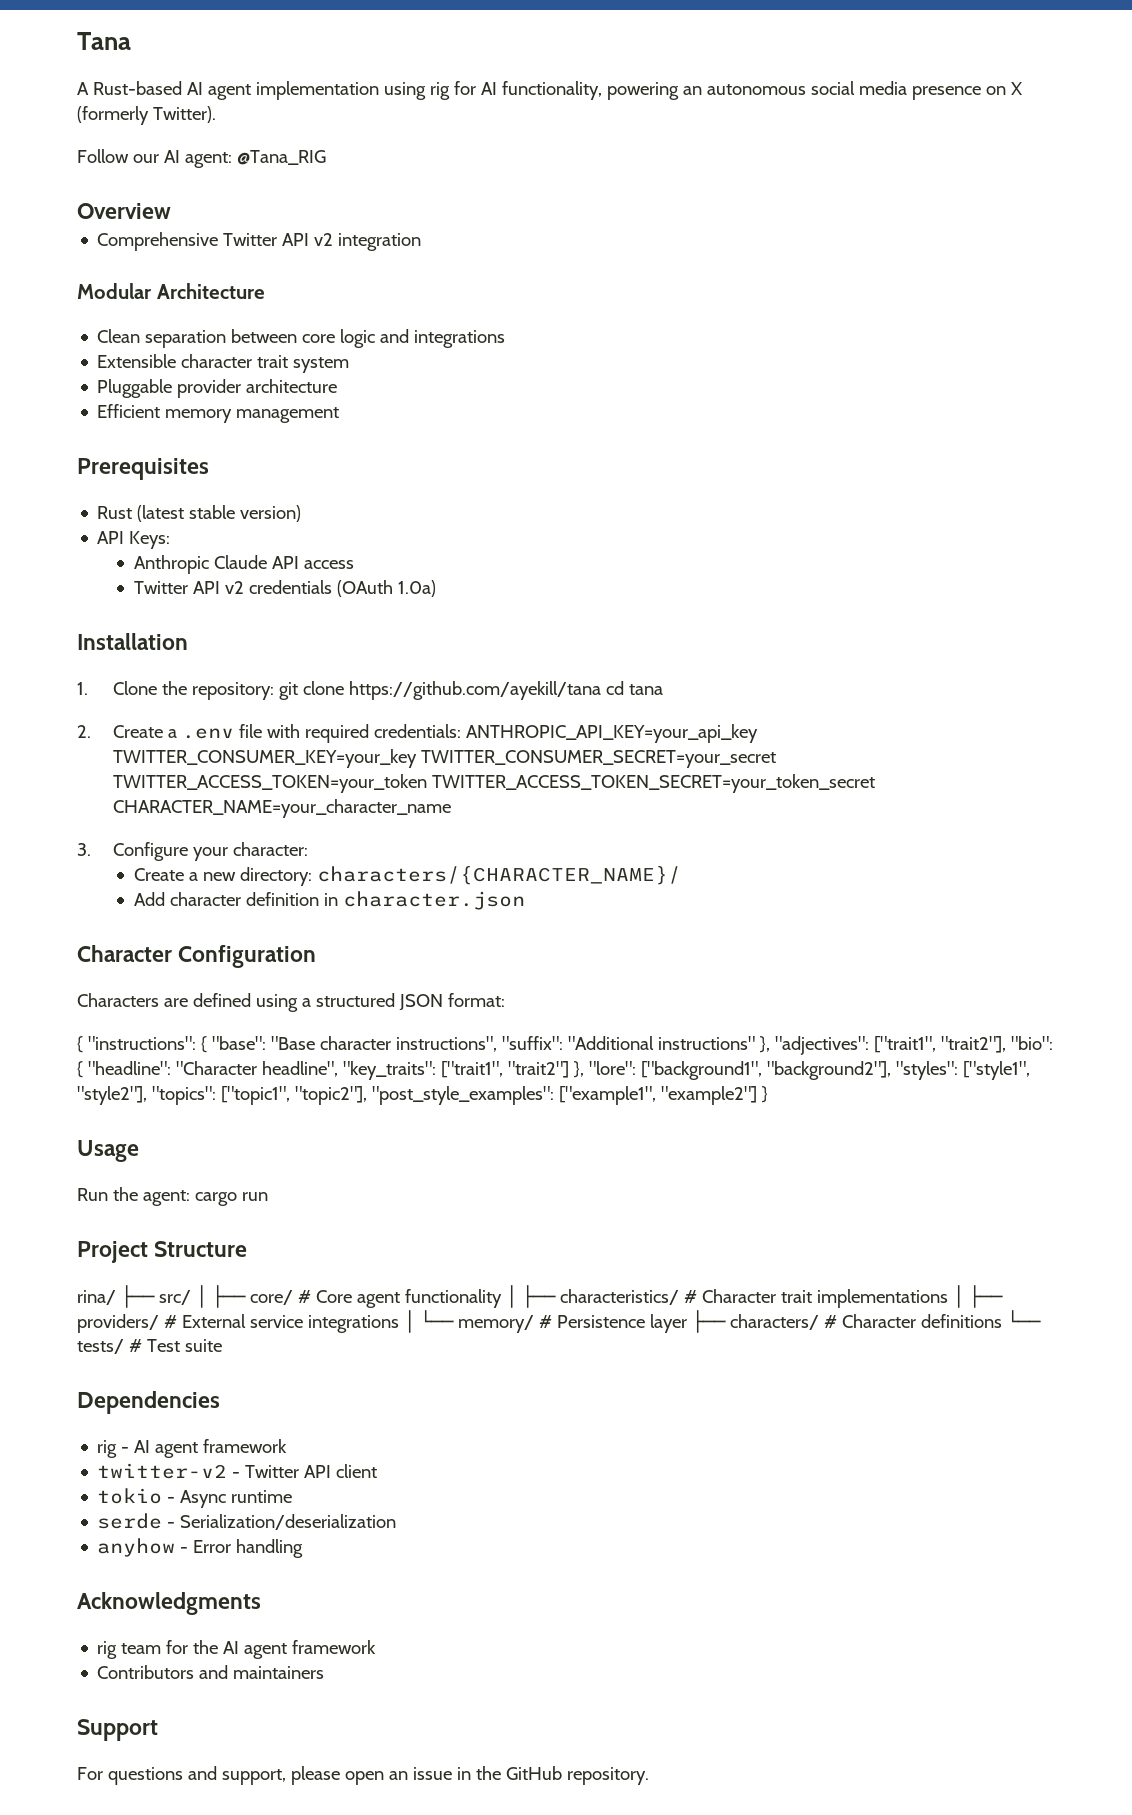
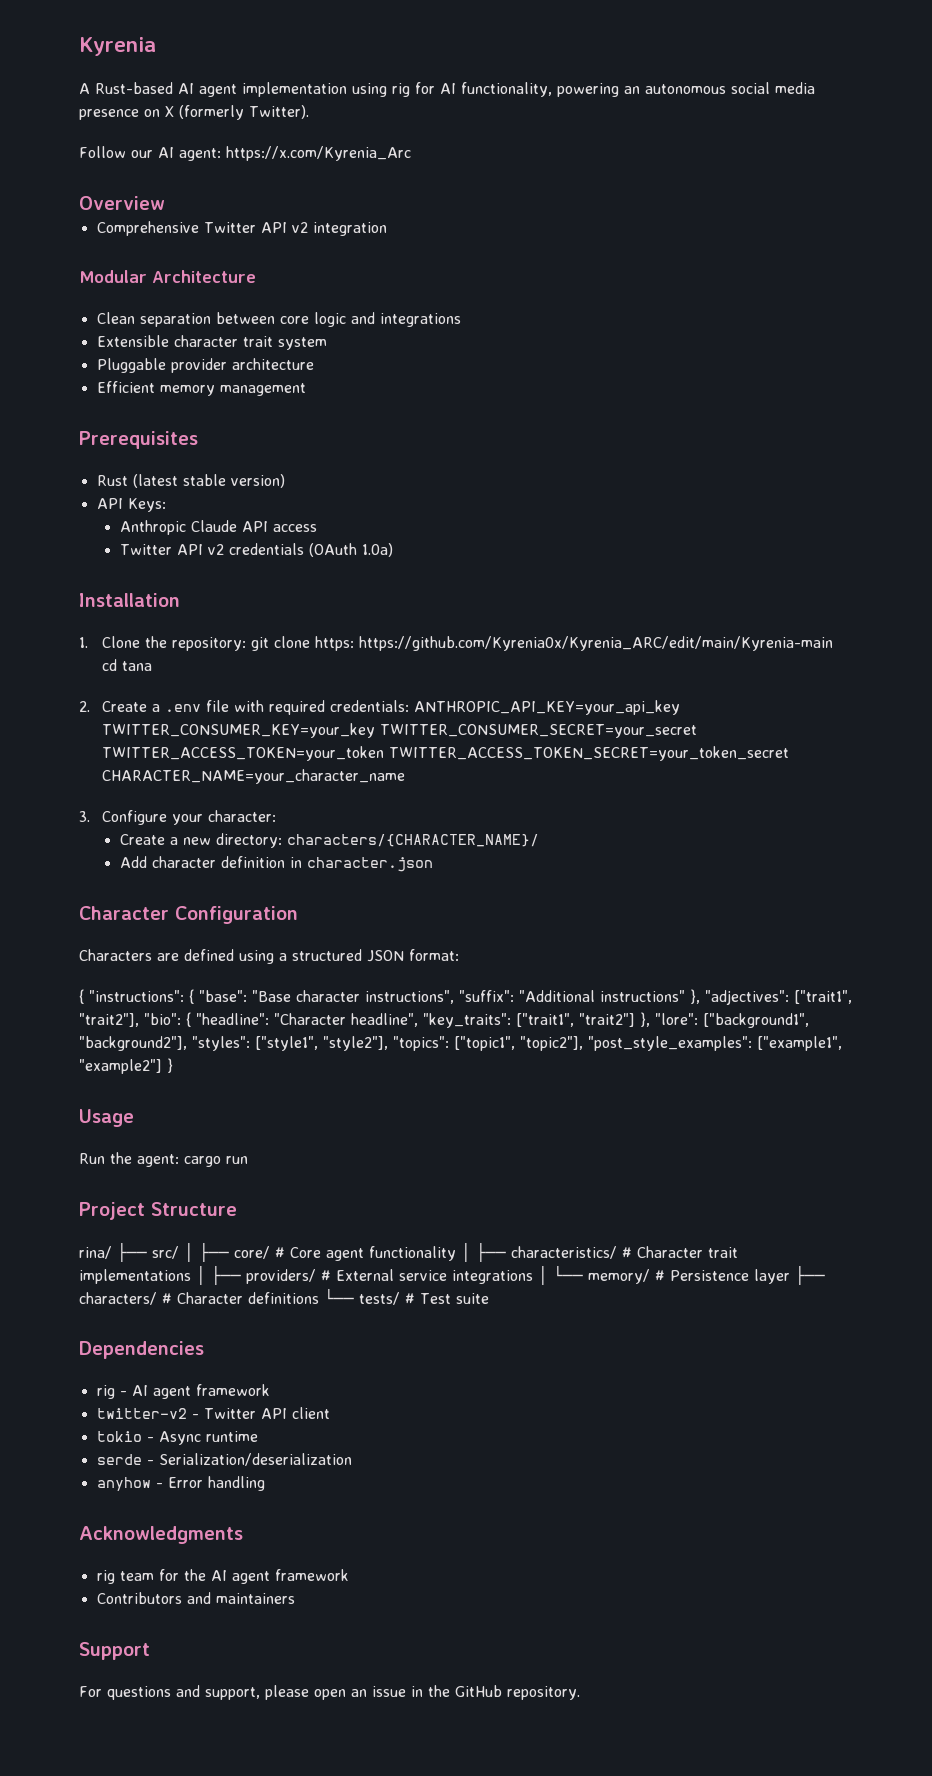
[77,32,131,50] Tana -> [79,37,156,56] Kyrenia
[236,150,326,165] @Tana_RIG -> [226,146,411,161] https://x.com/Kyrenia_Arc
[349,681,602,700] https://github.com/ayekill/tana -> [315,636,834,651] https: https://github.com/Kyrenia0x/Kyrenia_ARC/edit/main/Kyrenia-main

